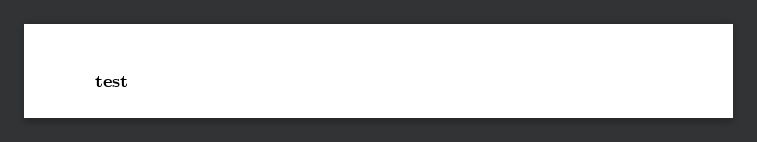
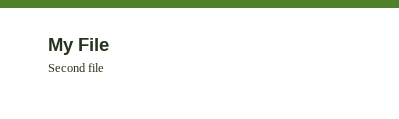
[95,76,128,87] test -> [48,38,109,55] [48,63,105,72] My File // Second file

